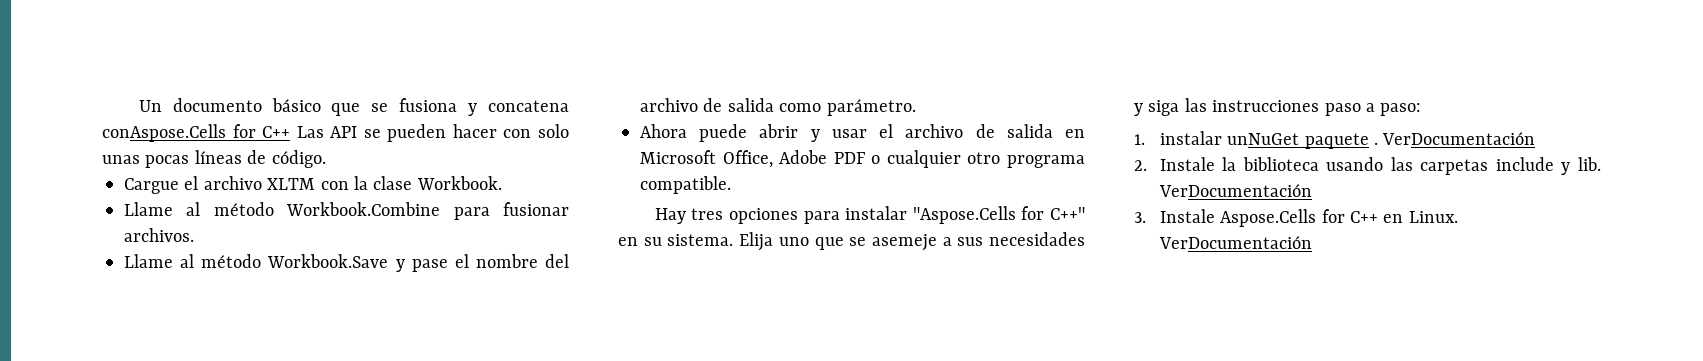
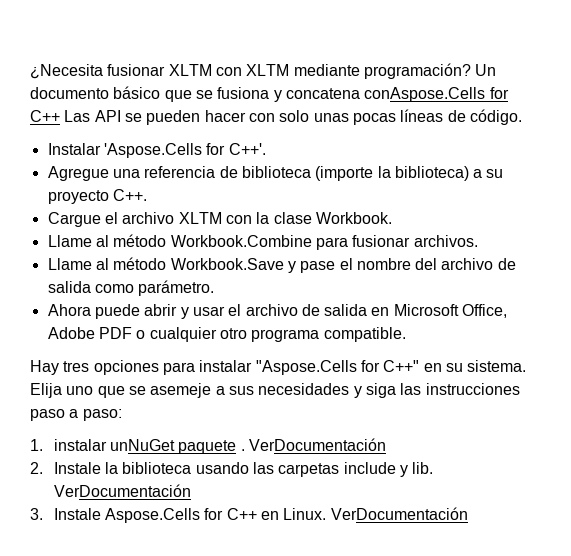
(138, 106) none -> [30,63,471,79] ¿Necesita fusionar XLTM con XLTM mediante programación?
(326, 159) none -> [47,143,266,158] [47,166,504,181] [47,189,147,204] // Instalar 'Aspose.Cells for C++'. // Agregue una referencia de biblioteca (importe la biblioteca) a su proyecto C++.

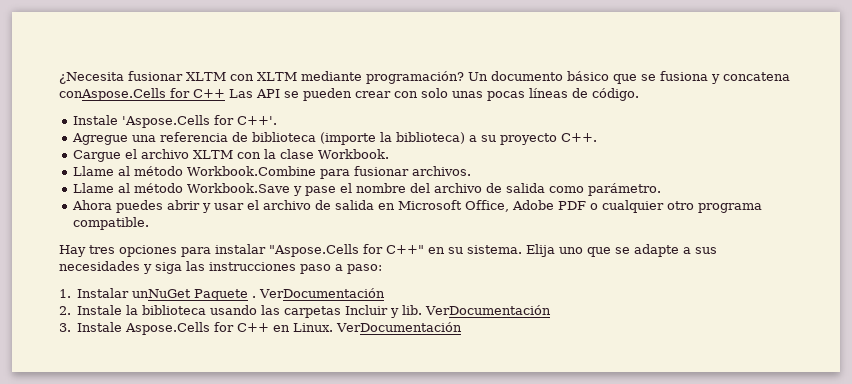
[204,110,246,122] hacer -> [355,91,391,98] crear
[47,143,101,155] Instalar -> [72,115,118,125] Instale
[94,304,140,319] puede -> [115,200,163,213] puedes
[150,383,212,398] asemeje -> [634,244,679,257] adapte
[53,439,237,454] instalar unNuGet paquete -> [77,288,249,301] Instalar unNuGet Paquete
[343,462,396,474] include -> [345,305,389,315] Incluir

